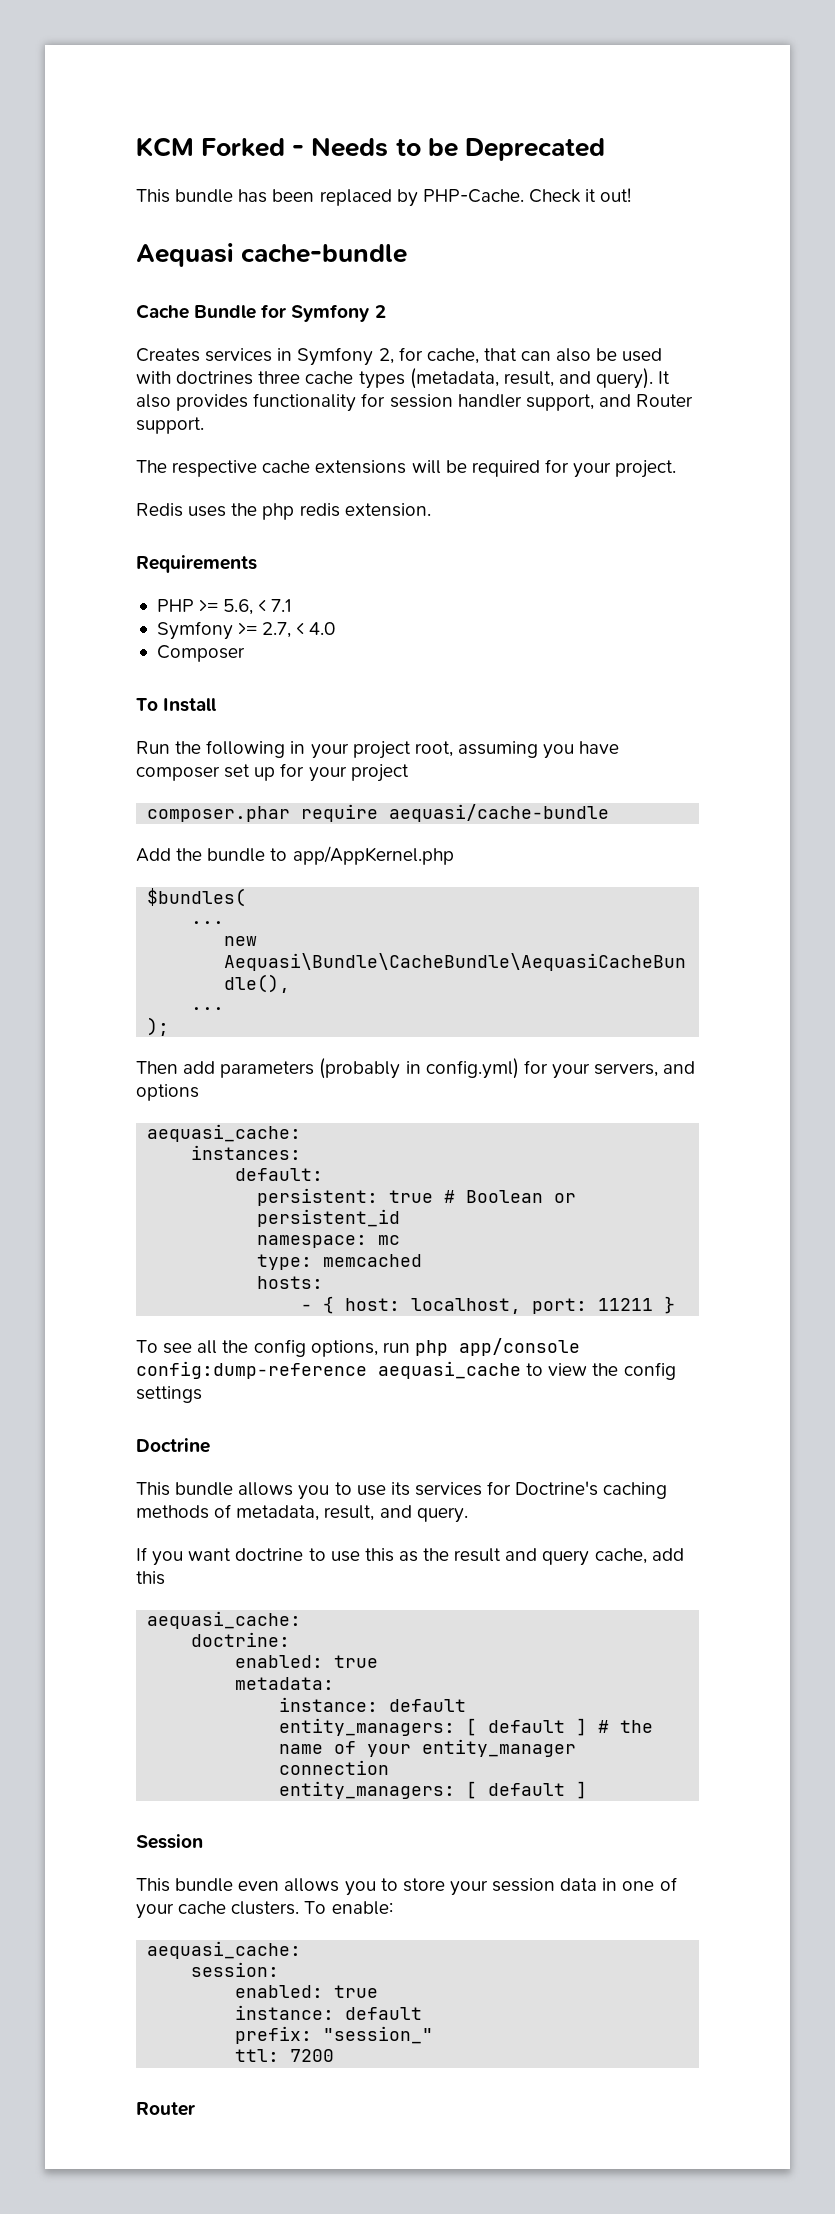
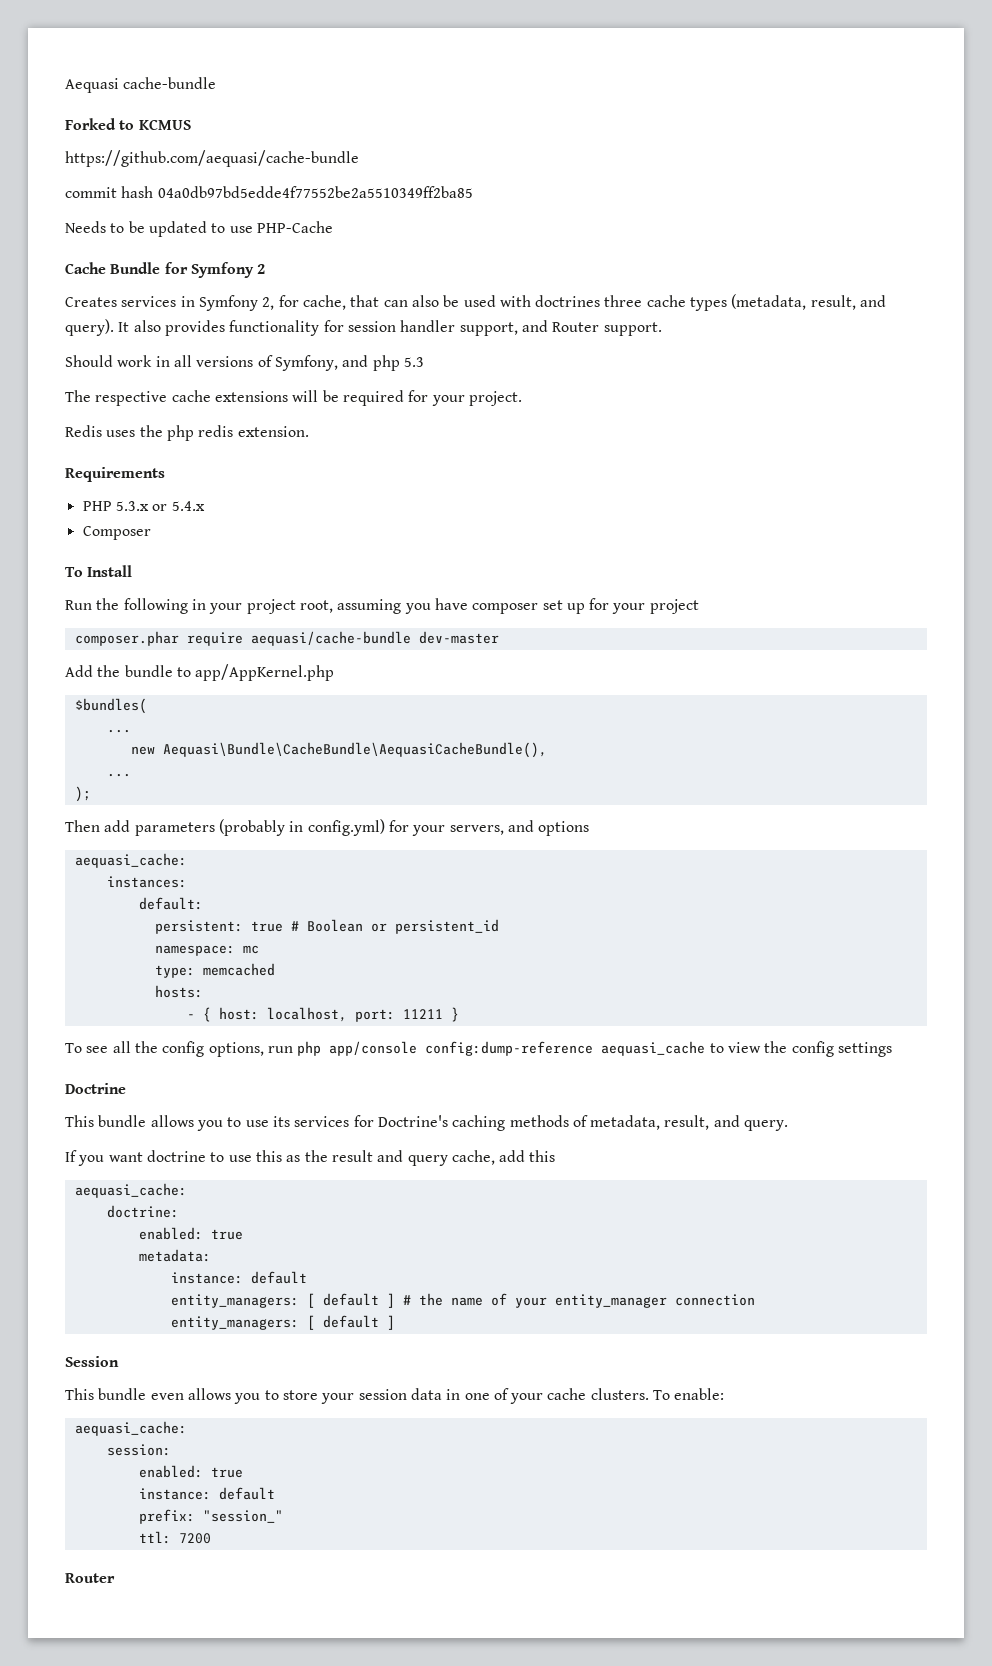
[136,137,605,161] [136,188,632,207] [136,243,408,267] KCM Forked - Needs to be Deprecated // This bundle has been replaced by PHP-Cache. Check it out! // Aequasi cache-bundle -> [65,77,217,93] [65,118,191,130] [65,150,359,167] [65,186,473,198] [65,221,333,237] Aequasi cache-bundle // Forked to KCMUS // https://github.com/aequasi/cache-bundle // commit hash 04a0db97bd5edde4f77552be2a5510349ff2ba85 // Needs to be updated to use PHP-Cache
(204, 425) none -> [65,355,424,371] // Should work in all versions of Symfony, and php 5.3
[199,599,292,615] [156,621,336,640] >= 5.6, < 7.1 // Symfony >= 2.7, < 4.0 -> [115,501,205,511] 5.3.x or 5.4.x
(610, 813) none -> [418,631,499,644] dev-master

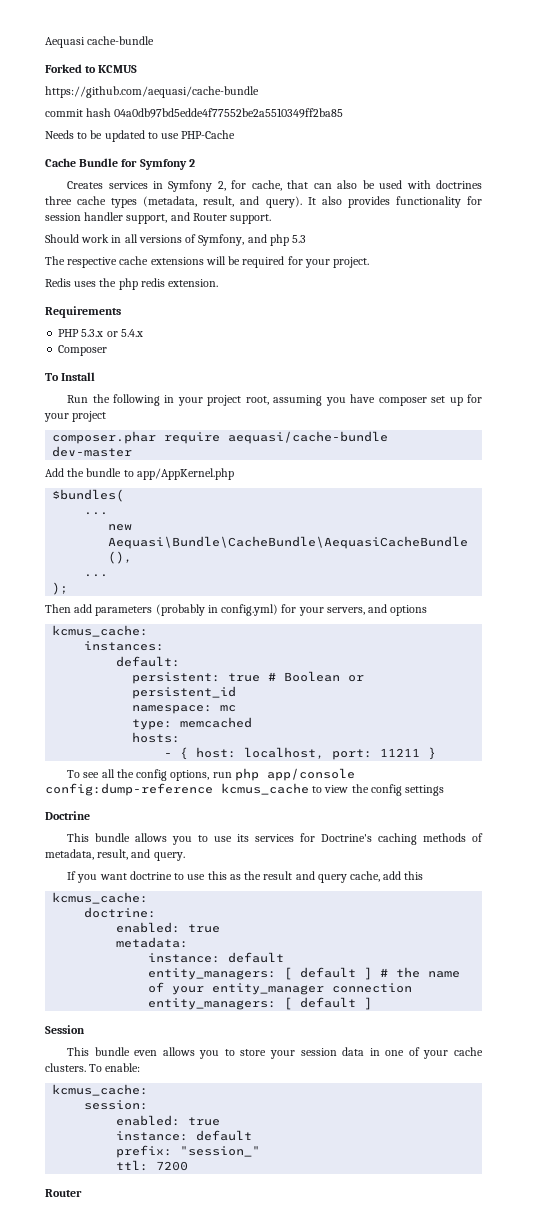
[74,853,187,868] aequasi_cache: -> [52,625,149,637] kcmus_cache:
[601,1041,706,1056] aequasi_cache -> [221,783,309,795] kcmus_cache
[74,1183,187,1198] aequasi_cache: -> [52,892,149,904] kcmus_cache:
[74,1421,187,1436] aequasi_cache: -> [52,1084,149,1096] kcmus_cache:

